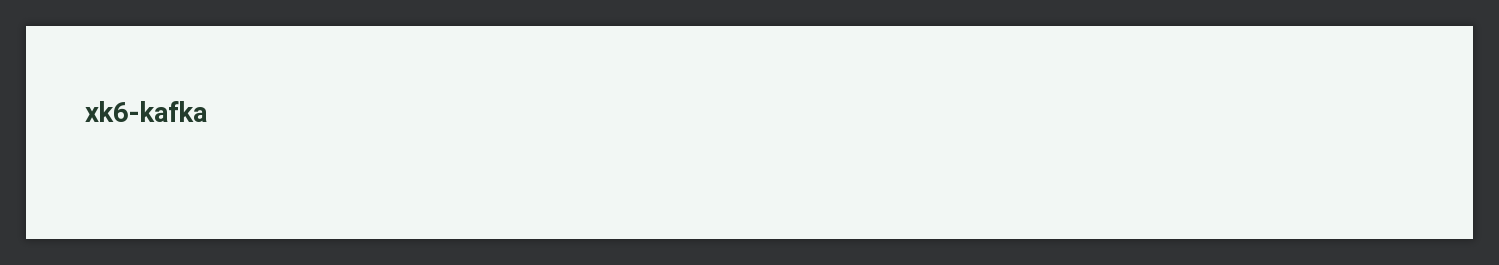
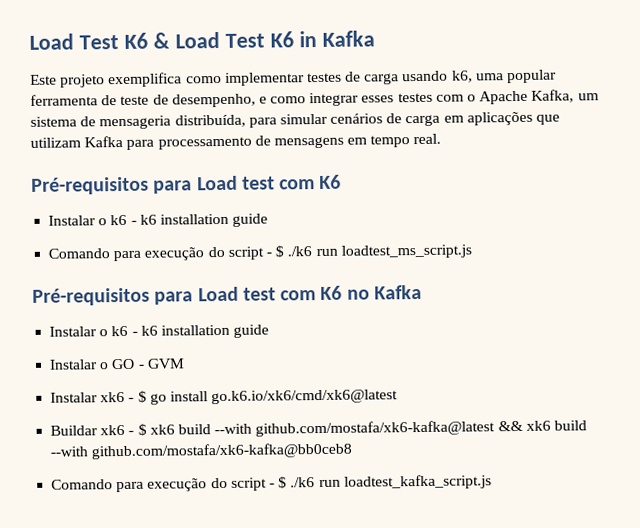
[85,101,207,122] xk6-kafka -> [29,30,375,50] [30,69,558,88] [30,89,599,108] [30,111,561,130] [30,133,442,150] [31,174,342,195] [48,213,269,227] [48,244,472,262] [32,284,422,306] [49,324,270,338] [49,358,185,370] [50,389,399,405] [50,420,587,437] [50,442,353,460] [51,474,492,493] Load Test K6 & Load Test K6 in Kafka // Este projeto exemplifica como implementar testes de carga usando k6, uma popular ferramenta de teste de desempenho, e como integrar esses testes com o Apache Kafka, um sistema de mensageria distribuída, para simular cenários de carga em aplicações que utilizam Kafka para processamento de mensagens em tempo real. // Pré-requisitos para Load test com K6 // Instalar o k6 - k6 installation guide // Comando para execução do script - $ ./k6 run loadtest_ms_script.js // Pré-requisitos para Load test com K6 no Kafka // Instalar o k6 - k6 installation guide // Instalar o GO - GVM // Instalar xk6 - $ go install go.k6.io/xk6/cmd/xk6@latest // Buildar xk6 - $ xk6 build --with github.com/mostafa/xk6-kafka@latest && xk6 build --with github.com/mostafa/xk6-kafka@bb0ceb8 // Comando para execução do script - $ ./k6 run loadtest_kafka_script.js

